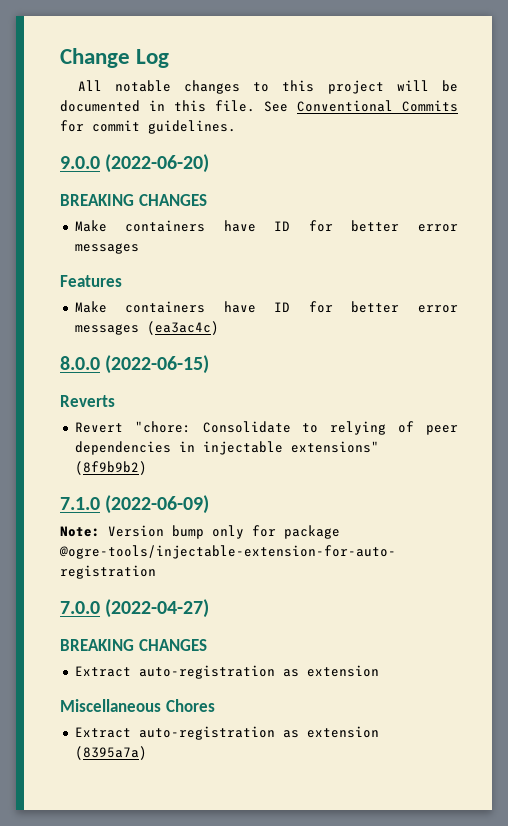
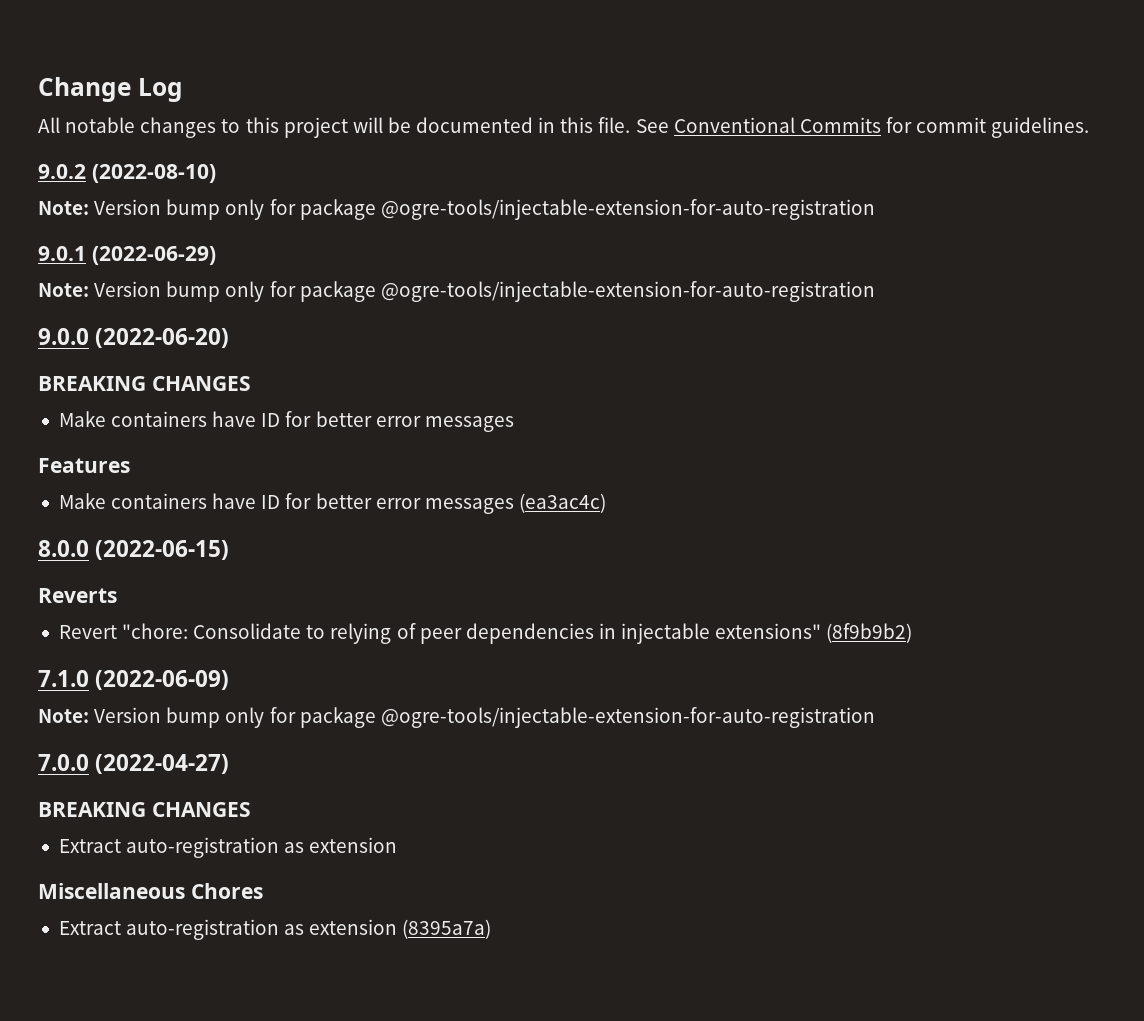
(236, 127) none -> [38,164,216,183] [38,199,875,220] [38,246,216,265] [38,281,875,302] // 9.0.2 (2022-08-10) // Note: Version bump only for package @ogre-tools/injectable-extension-for-auto-registration // 9.0.1 (2022-06-29) // Note: Version bump only for package @ogre-tools/injectable-extension-for-auto-registration

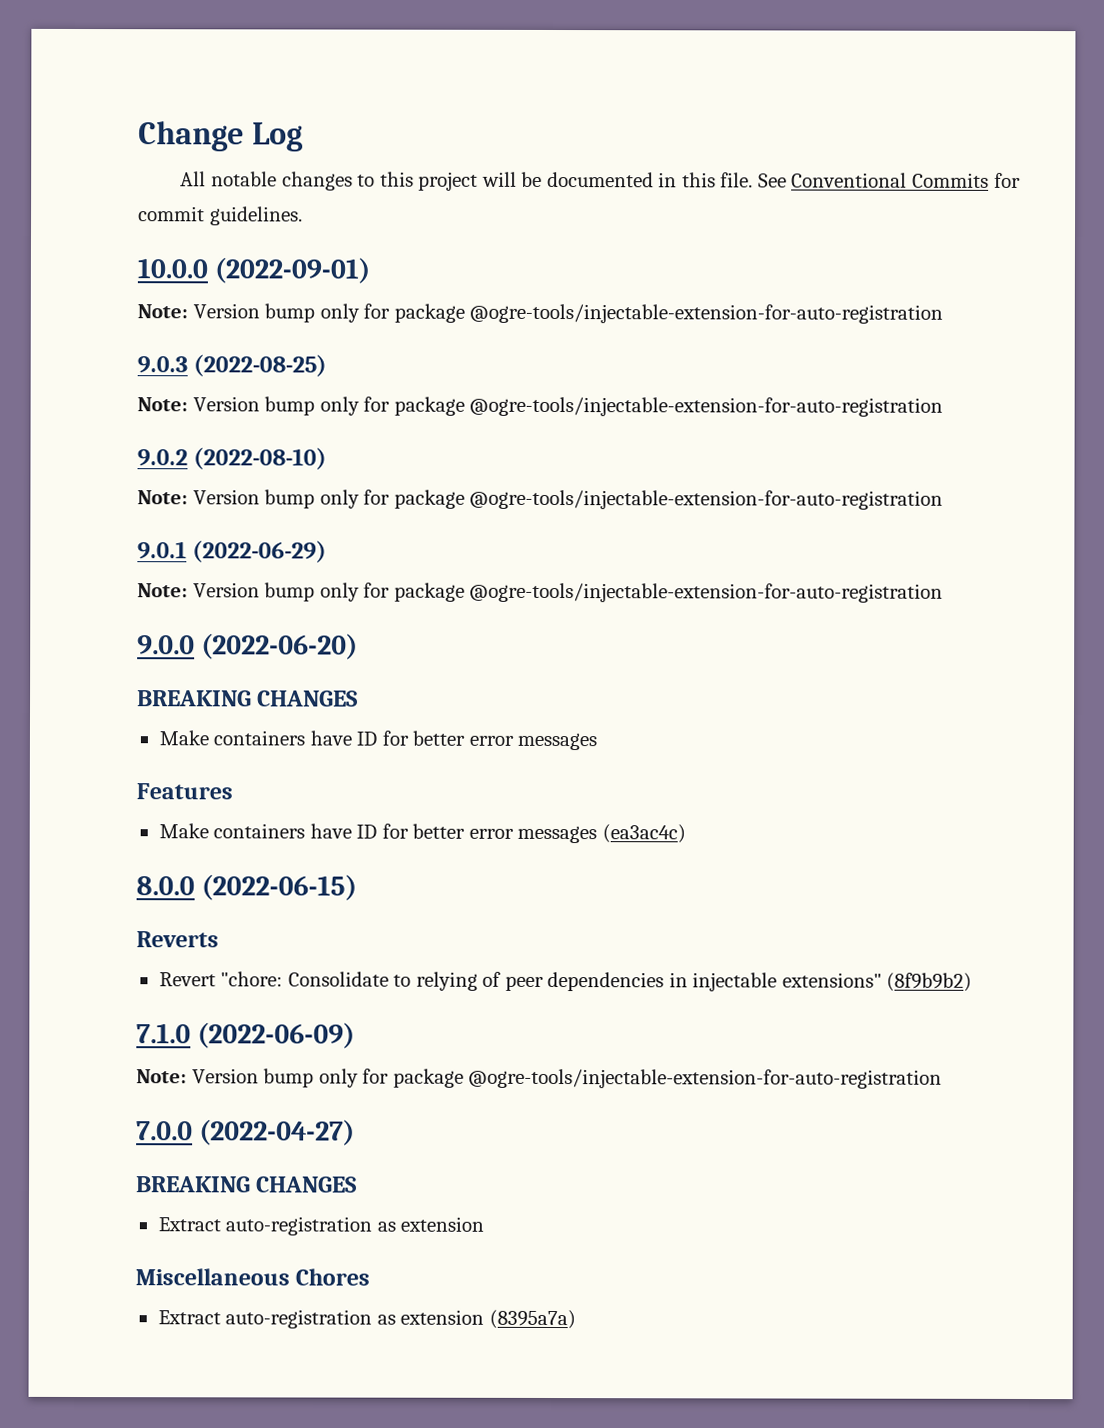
(1090, 127) none -> [137,257,371,284] [137,303,944,324] [137,354,328,377] [137,396,944,417] // 10.0.0 (2022-09-01) // Note: Version bump only for package @ogre-tools/injectable-extension-for-auto-registration // 9.0.3 (2022-08-25) // Note: Version bump only for package @ogre-tools/injectable-extension-for-auto-registration

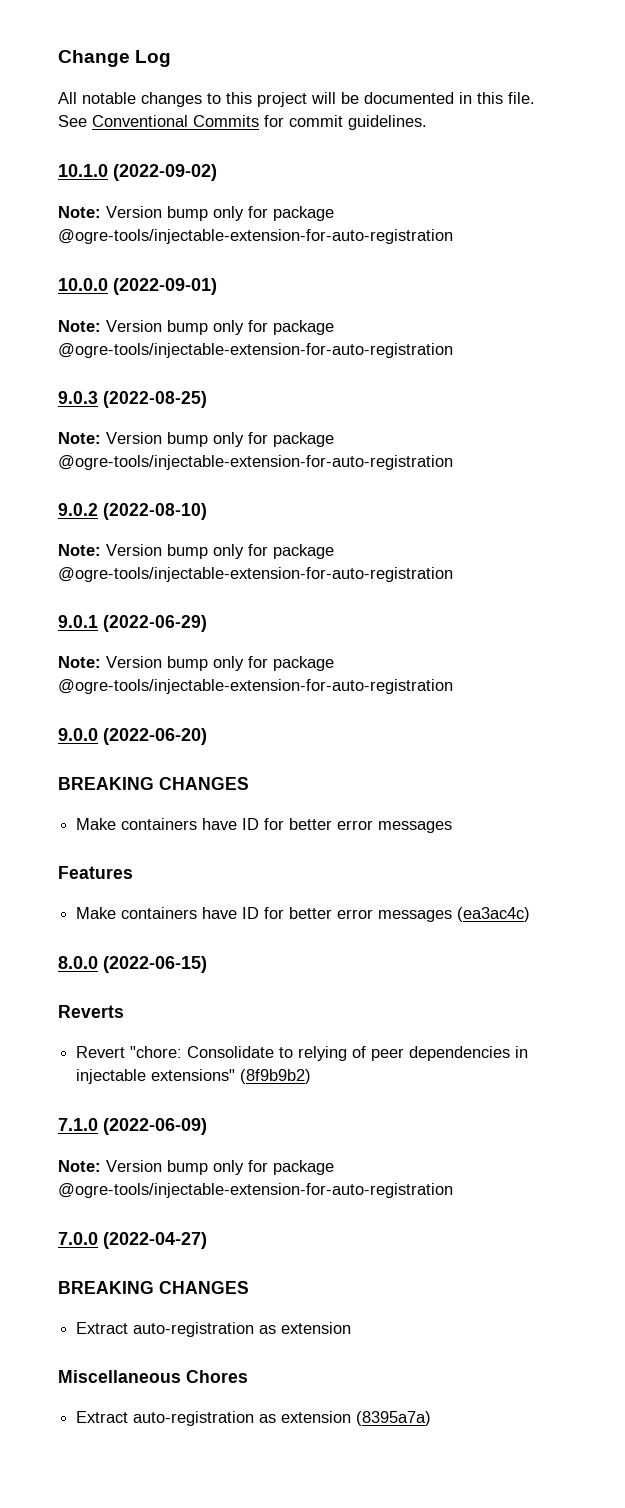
(303, 216) none -> [58,164,217,181] [58,206,334,221] [58,229,453,244] // 10.1.0 (2022-09-02) // Note: Version bump only for package @ogre-tools/injectable-extension-for-auto-registration

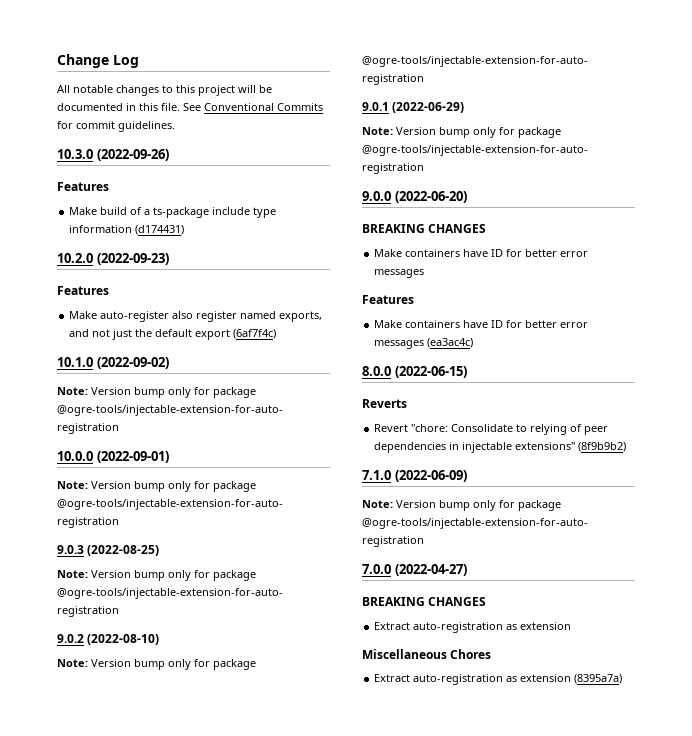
(427, 122) none -> [57,149,169,161] [57,182,109,191] [69,207,277,218] [69,225,185,235] [57,253,169,265] [57,286,109,295] [69,311,323,322] [69,329,277,340] // 10.3.0 (2022-09-26) // Features // Make build of a ts-package include type information (d174431) // 10.2.0 (2022-09-23) // Features // Make auto-register also register named exports, and not just the default export (6af7f4c)

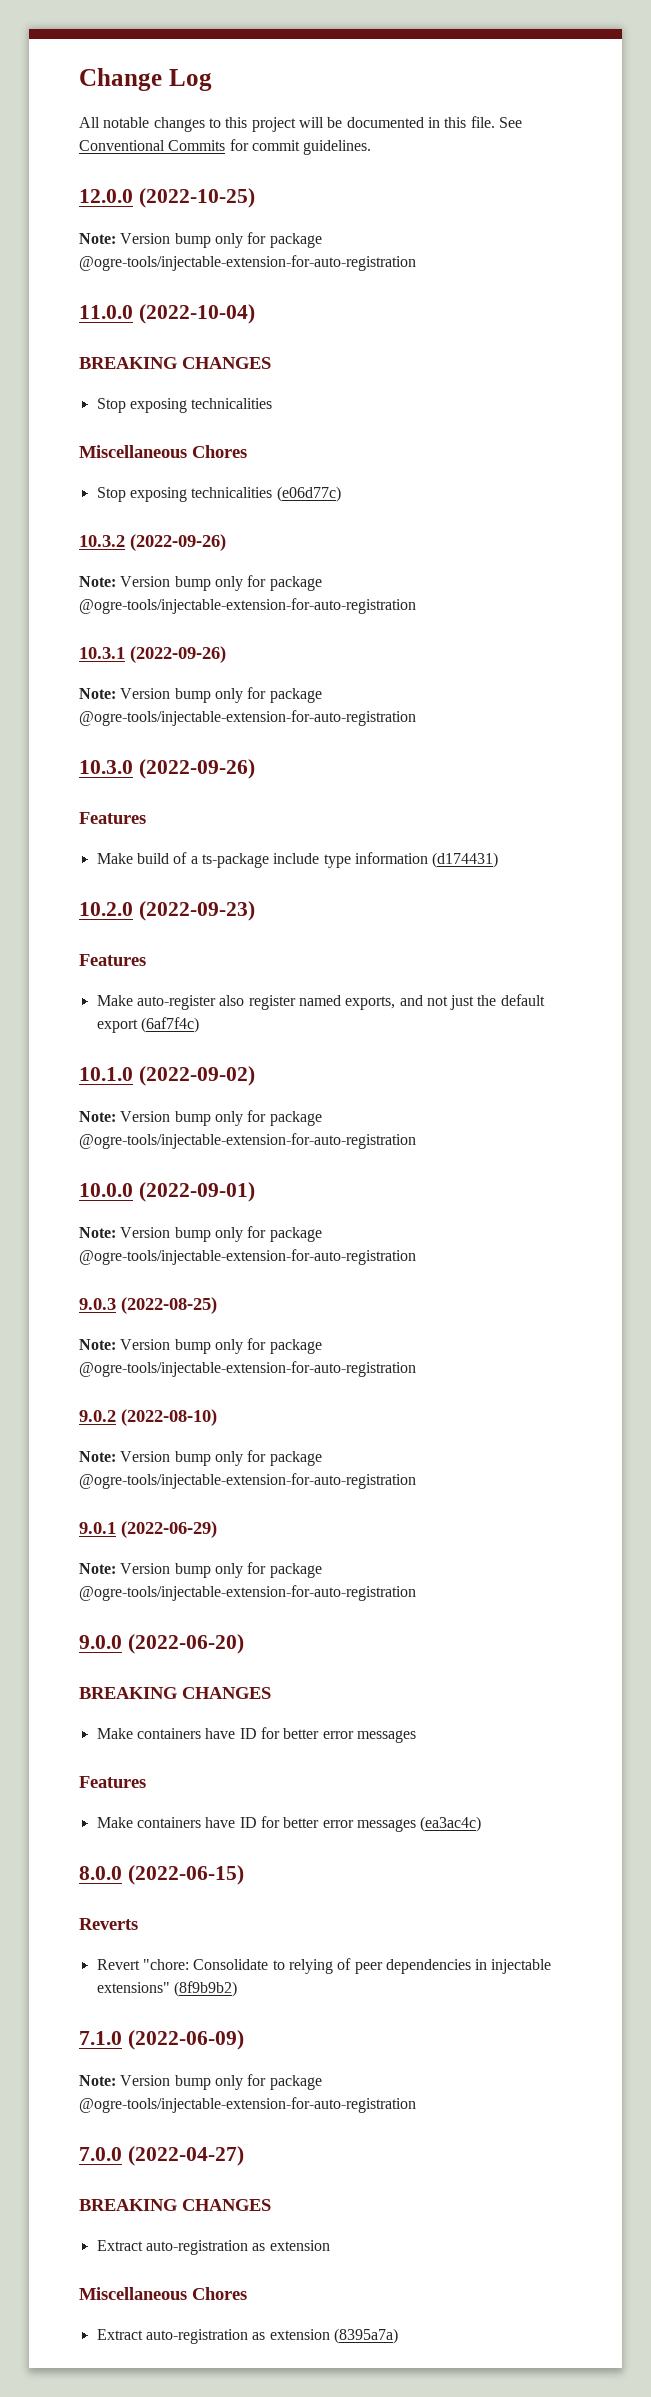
(175, 126) none -> [79,188,255,208] [79,232,322,248] [79,255,416,271] [79,304,255,324] [79,357,271,369] [96,398,273,413] [79,445,247,458] [96,486,341,502] [79,534,226,551] [79,575,322,591] [79,598,416,614] [79,646,226,663] [79,687,322,703] [79,710,416,726] // 12.0.0 (2022-10-25) // Note: Version bump only for package @ogre-tools/injectable-extension-for-auto-registration // 11.0.0 (2022-10-04) // BREAKING CHANGES // Stop exposing technicalities // Miscellaneous Chores // Stop exposing technicalities (e06d77c) // 10.3.2 (2022-09-26) // Note: Version bump only for package @ogre-tools/injectable-extension-for-auto-registration // 10.3.1 (2022-09-26) // Note: Version bump only for package @ogre-tools/injectable-extension-for-auto-registration

